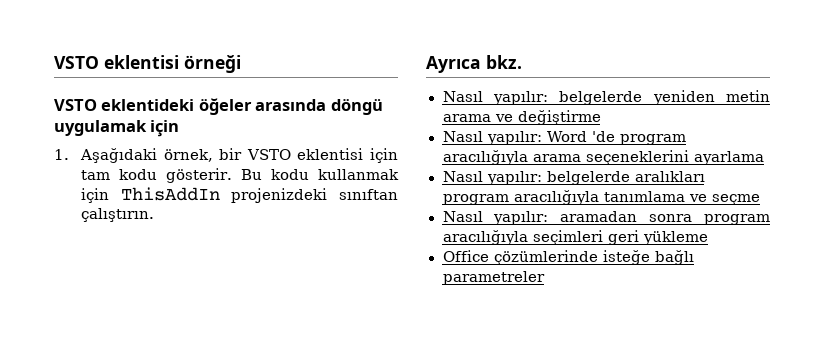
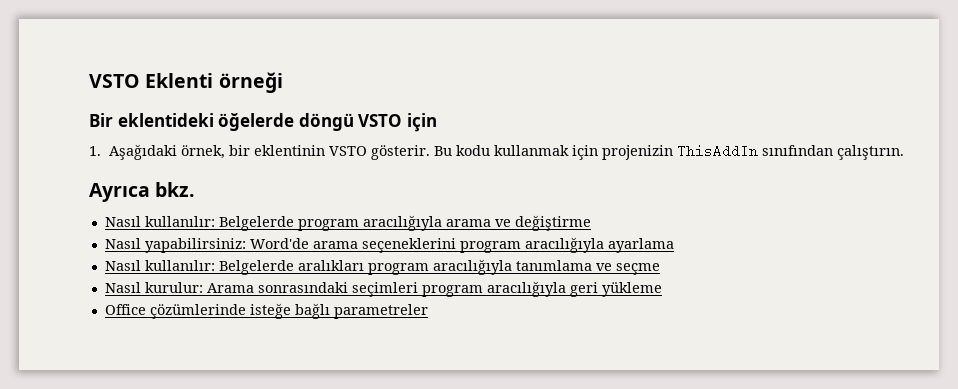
[54,55,179,69] VSTO eklentisi -> [89,73,214,88] VSTO Eklenti
[54,98,383,115] [54,120,147,136] VSTO eklentideki öğeler arasında döngü uygulamak -> [89,113,403,131] Bir eklentideki öğelerde döngü VSTO
[246,148,398,163] [81,169,158,180] VSTO eklentisi için tam kodu -> [254,145,368,156] eklentinin VSTO
[120,187,398,203] ThisAddIn projenizdeki sınıftan -> [602,144,834,160] projenizin ThisAddIn sınıfından
[492,90,770,105] yapılır: belgelerde yeniden metin -> [144,215,442,231] kullanılır: Belgelerde program aracılığıyla
[486,131,687,145] [442,150,689,165] yapılır: Word 'de program aracılığıyla arama seçeneklerini -> [144,237,604,253] yapabilirsiniz: Word'de arama seçeneklerini program aracılığıyla
[486,171,630,185] yapılır: belgelerde -> [144,260,294,275] kullanılır: Belgelerde
[493,211,770,225] [442,230,603,245] yapılır: aramadan sonra program aracılığıyla seçimleri -> [144,281,566,297] kurulur: Arama sonrasındaki seçimleri program aracılığıyla

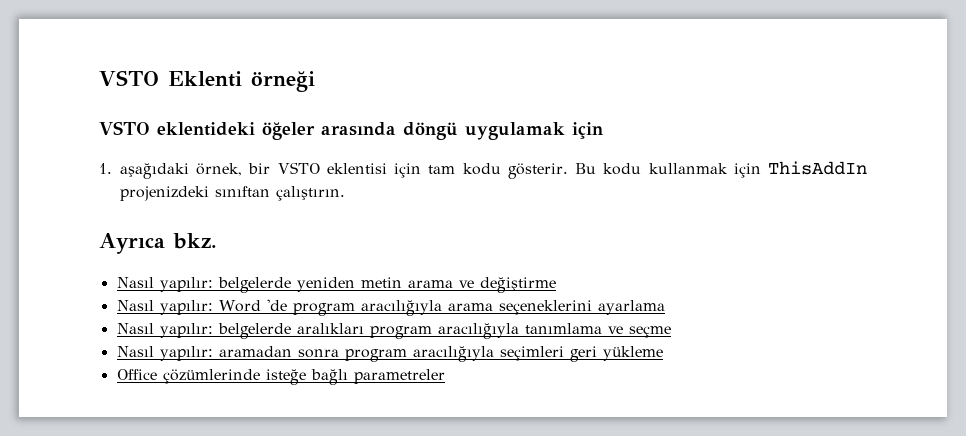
[89,113,403,131] Bir eklentideki öğelerde döngü VSTO -> [99,121,565,140] VSTO eklentideki öğeler arasında döngü uygulamak
[109,144,178,160] Aşağıdaki -> [120,163,189,179] aşağıdaki
[254,145,368,156] eklentinin VSTO -> [277,162,501,178] VSTO eklentisi için tam kodu
[602,144,834,160] projenizin ThisAddIn sınıfından -> [768,161,867,175] [120,186,270,201] ThisAddIn projenizdeki sınıftan
[144,215,442,231] kullanılır: Belgelerde program aracılığıyla -> [159,277,402,293] yapılır: belgelerde yeniden metin
[144,237,604,253] yapabilirsiniz: Word'de arama seçeneklerini program aracılığıyla -> [159,299,592,316] yapılır: Word 'de program aracılığıyla arama seçeneklerini
[144,260,294,275] kullanılır: Belgelerde -> [159,323,291,339] yapılır: belgelerde
[144,281,566,297] kurulur: Arama sonrasındaki seçimleri program aracılığıyla -> [159,346,564,362] yapılır: aramadan sonra program aracılığıyla seçimleri

